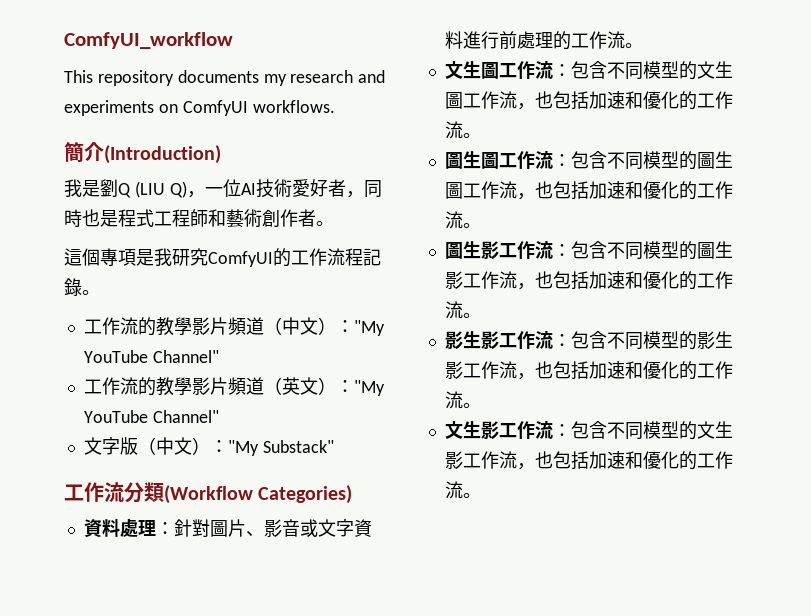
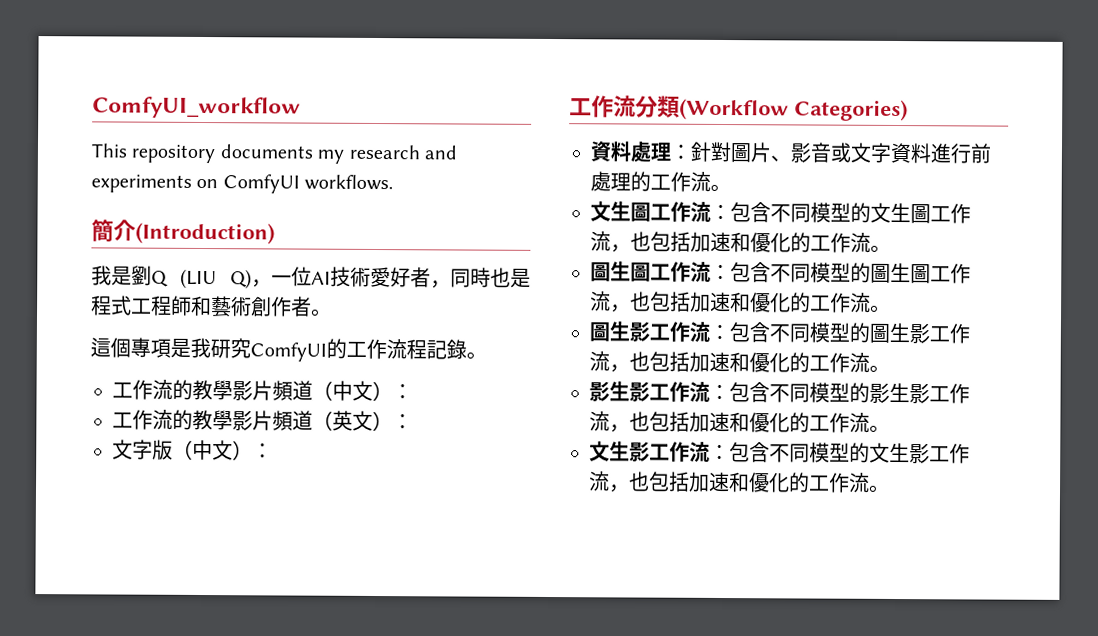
[353,320,385,336] [83,350,219,363] "My YouTube Channel" -> (413, 392) none
[353,380,385,396] [83,410,219,423] "My YouTube Channel" -> (413, 422) none
[227,440,334,456] "My Substack" -> (273, 451) none

